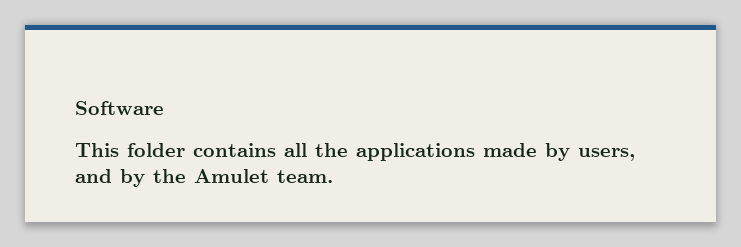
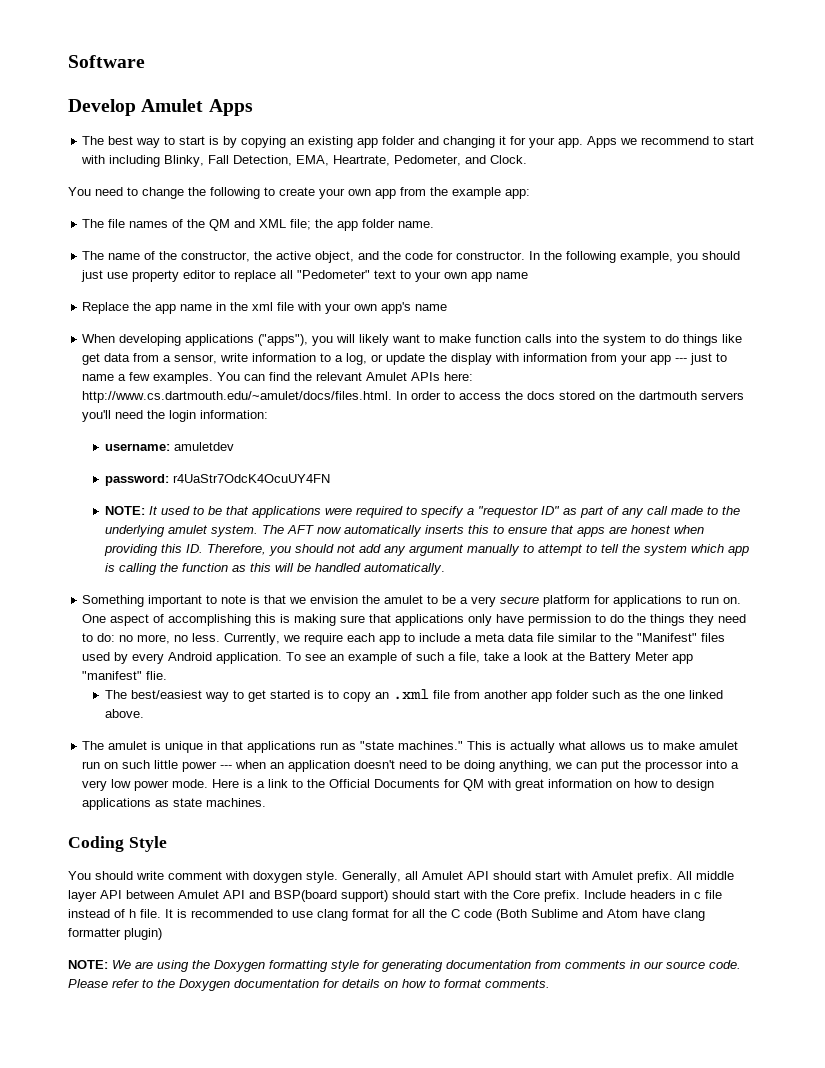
[75,143,635,161] [75,169,333,187] This folder contains all the applications made by users, and by the Amulet team. -> [68,99,253,116] [82,136,755,148] [81,155,528,167] [68,187,530,199] [82,219,435,231] [82,251,741,263] [81,270,529,282] [82,302,448,314] [82,334,743,346] [82,353,728,365] [82,372,474,384] [82,391,745,403] [82,410,269,422] [104,442,234,451] [104,474,330,486] [104,506,740,518] [104,525,704,537] [103,544,749,556] [104,563,445,575] [82,595,742,607] [82,614,747,626] [82,633,726,645] [82,652,694,664] [82,671,168,680] [104,689,723,702] [104,709,144,718] [82,741,739,753] [82,760,740,772] [82,779,715,791] [82,798,267,810] [68,836,167,852] [68,871,734,883] [68,890,722,902] [68,909,705,921] [68,928,162,940] [68,960,741,972] [68,979,550,991] Develop Amulet Apps // The best way to start is by copying an existing app folder and changing it for your app. Apps we recommend to start with including Blinky, Fall Detection, EMA, Heartrate, Pedometer, and Clock. // You need to change the following to create your own app from the example app: // The file names of the QM and XML file; the app folder name. // The name of the constructor, the active object, and the code for constructor. In the following example, you should just use property editor to replace all "Pedometer" text to your own app name // Replace the app name in the xml file with your own app's name // When developing applications ("apps"), you will likely want to make function calls into the system to do things like get data from a sensor, write information to a log, or update the display with information from your app --- just to name a few examples. You can find the relevant Amulet APIs here: http://www.cs.dartmouth.edu/~amulet/docs/files.html. In order to access the docs stored on the dartmouth servers you'll need the login information: // username: amuletdev // password: r4UaStr7OdcK4OcuUY4FN // NOTE: It used to be that applications were required to specify a "requestor ID" as part of any call made to the underlying amulet system. The AFT now automatically inserts this to ensure that apps are honest when providing this ID. Therefore, you should not add any argument manually to attempt to tell the system which app is calling the function as this will be handled automatically. // Something important to note is that we envision the amulet to be a very secure platform for applications to run on. One aspect of accomplishing this is making sure that applications only have permission to do the things they need to do: no more, no less. Currently, we require each app to include a meta data file similar to the "Manifest" files used by every Android application. To see an example of such a file, take a look at the Battery Meter app "manifest" flie. // The best/easiest way to get started is to copy an .xml file from another app folder such as the one linked above. // The amulet is unique in that applications run as "state machines." This is actually what allows us to make amulet run on such little power --- when an application doesn't need to be doing anything, we can put the processor into a very low power mode. Here is a link to the Official Documents for QM with great information on how to design applications as state machines. // Coding Style // You should write comment with doxygen style. Generally, all Amulet API should start with Amulet prefix. All middle layer API between Amulet API and BSP(board support) should start with the Core prefix. Include headers in c file instead of h file. It is recommended to use clang format for all the C code (Both Sublime and Atom have clang formatter plugin) // NOTE: We are using the Doxygen formatting style for generating documentation from comments in our source code. Please refer to the Doxygen documentation for details on how to format comments.

